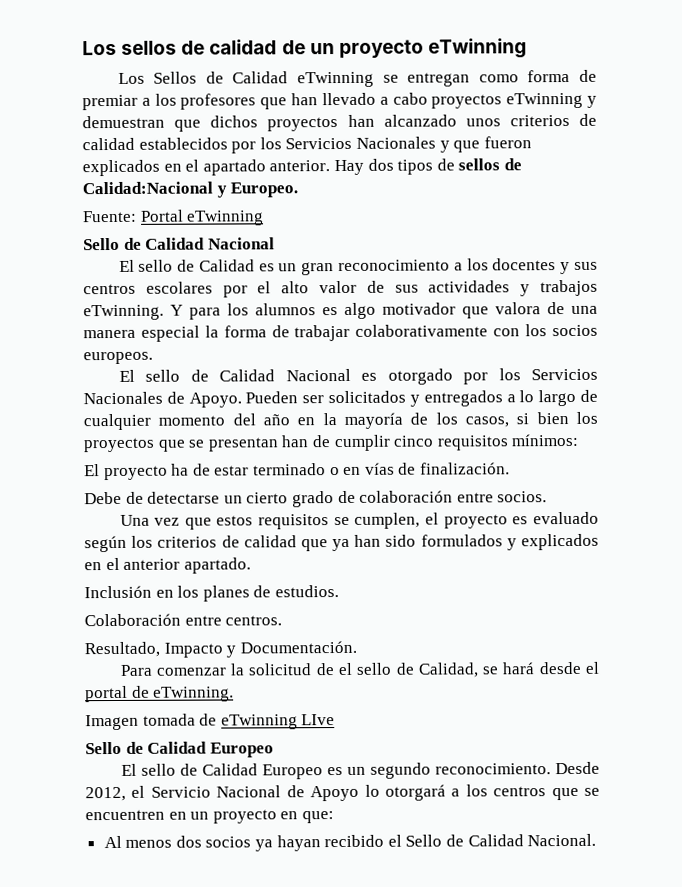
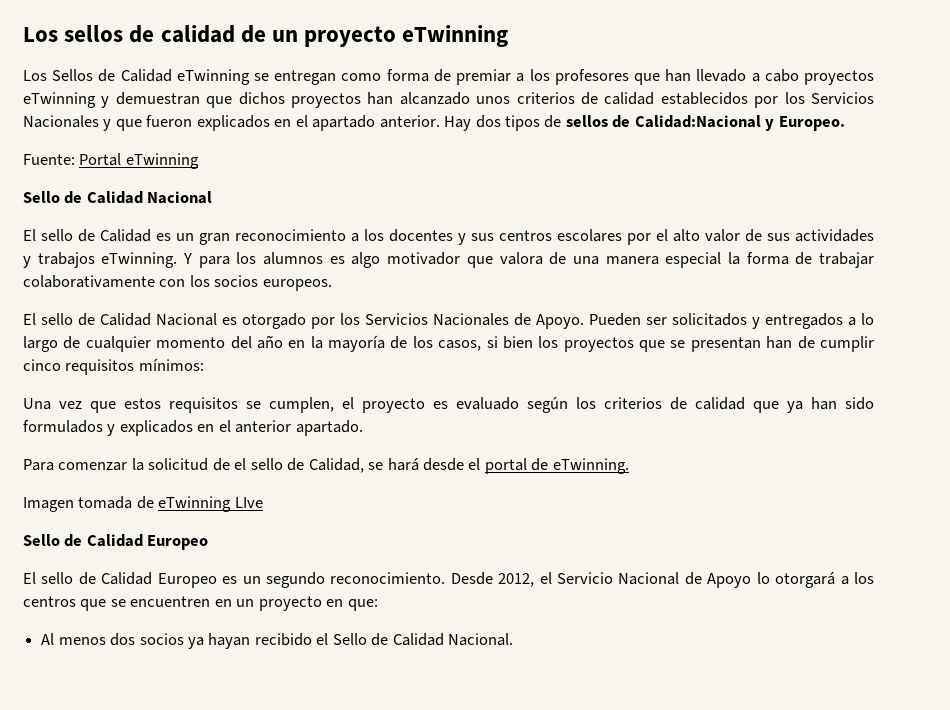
[84,462,510,481] [84,490,548,508] // El proyecto ha de estar terminado o en vías de finalización. // Debe de detectarse un cierto grado de colaboración entre socios. -> (204, 364) none
[84,585,339,602] [84,613,283,627] [84,640,357,658] // Inclusión en los planes de estudios. // Colaboración entre centros. // Resultado, Impacto y Documentación. -> (363, 428) none

